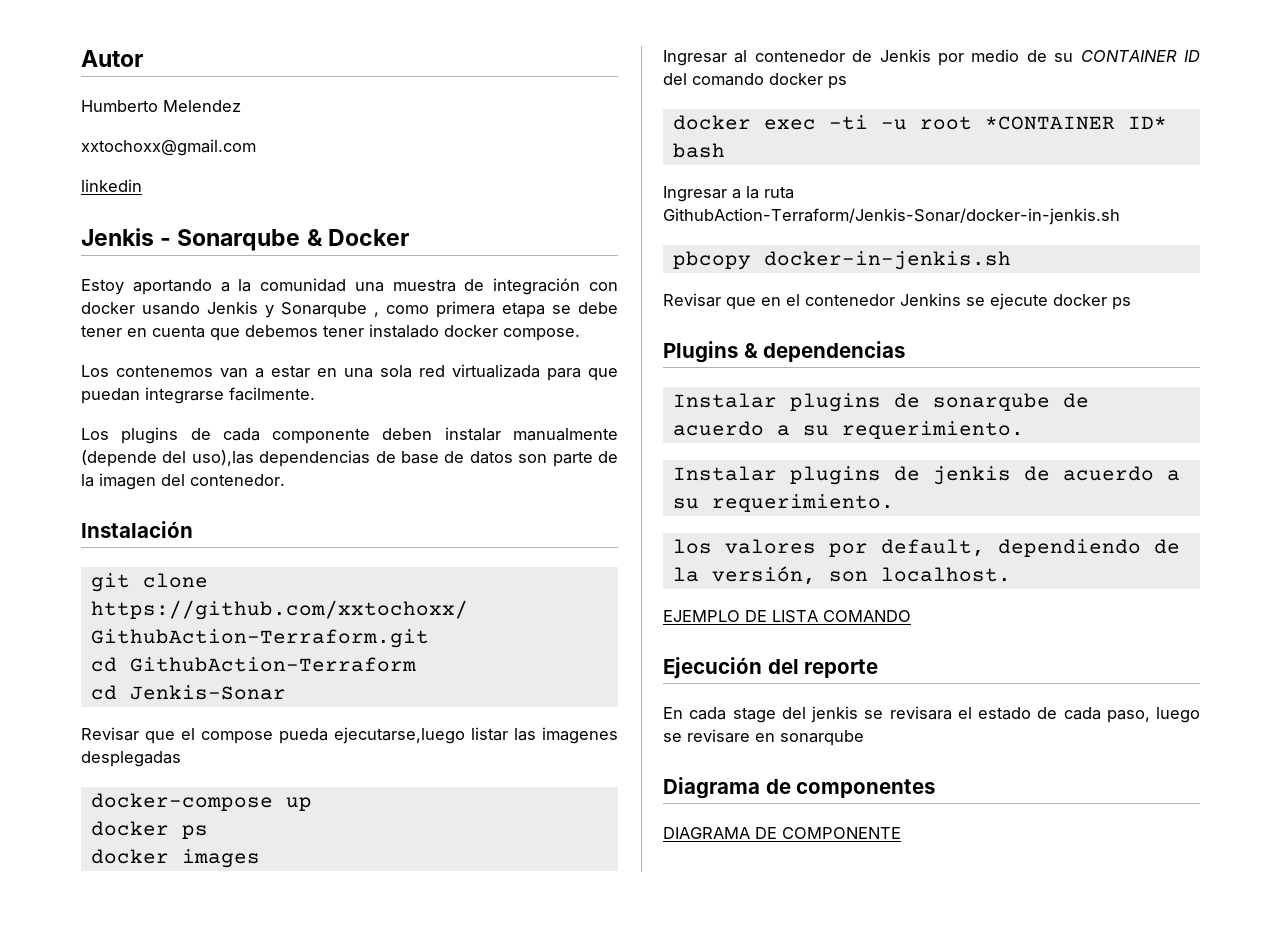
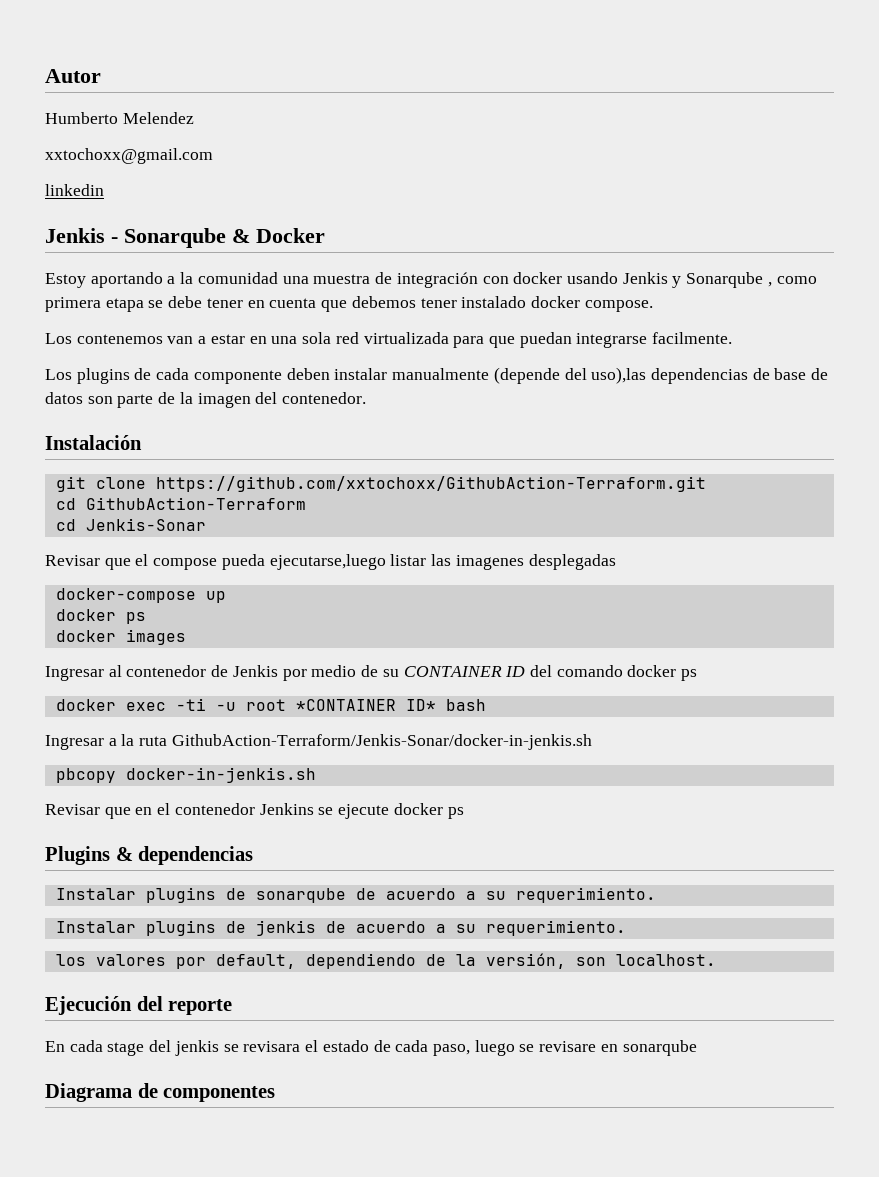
[663,610,911,623] // EJEMPLO DE LISTA COMANDO -> (716, 960) none
[663,827,901,839] // DIAGRAMA DE COMPONENTE -> (276, 1094) none

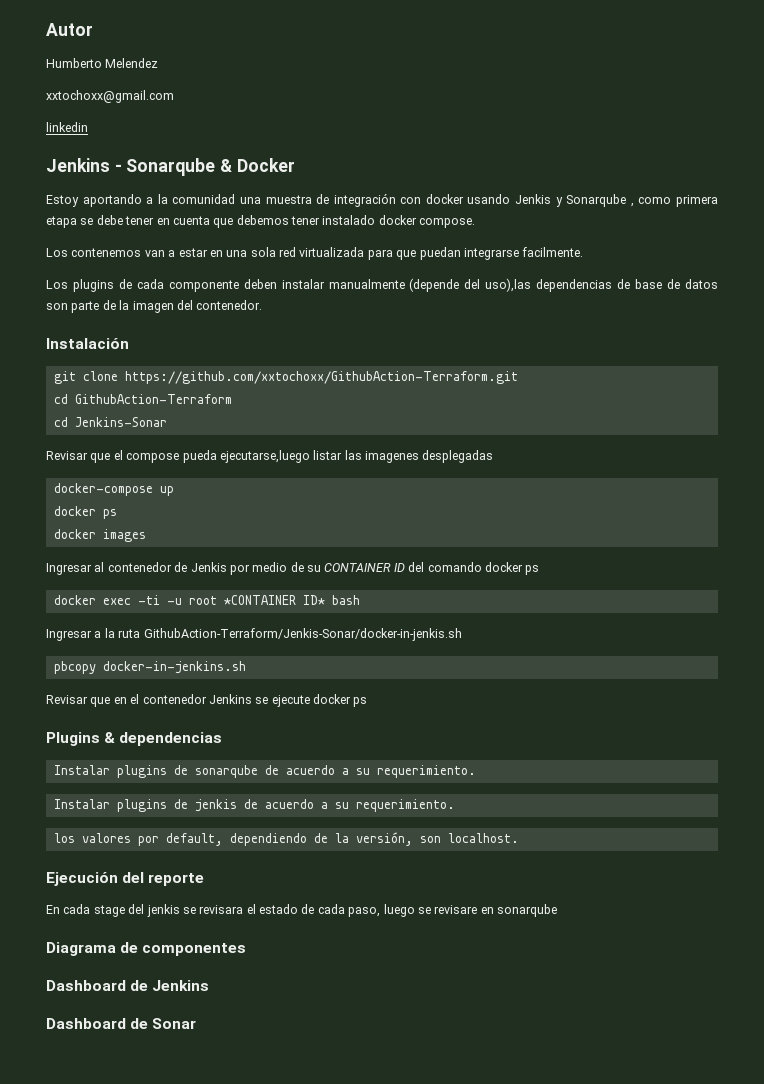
[45,228,105,243] Jenkis -> [46,158,110,172] Jenkins
[85,518,206,531] Jenkis-Sonar -> [74,417,167,427] Jenkins-Sonar
[125,767,316,783] docker-in-jenkis.sh -> [102,661,246,674] docker-in-jenkins.sh
(276, 1094) none -> [46,980,210,991] [46,1018,197,1029] // Dashboard de Jenkins // Dashboard de Sonar

